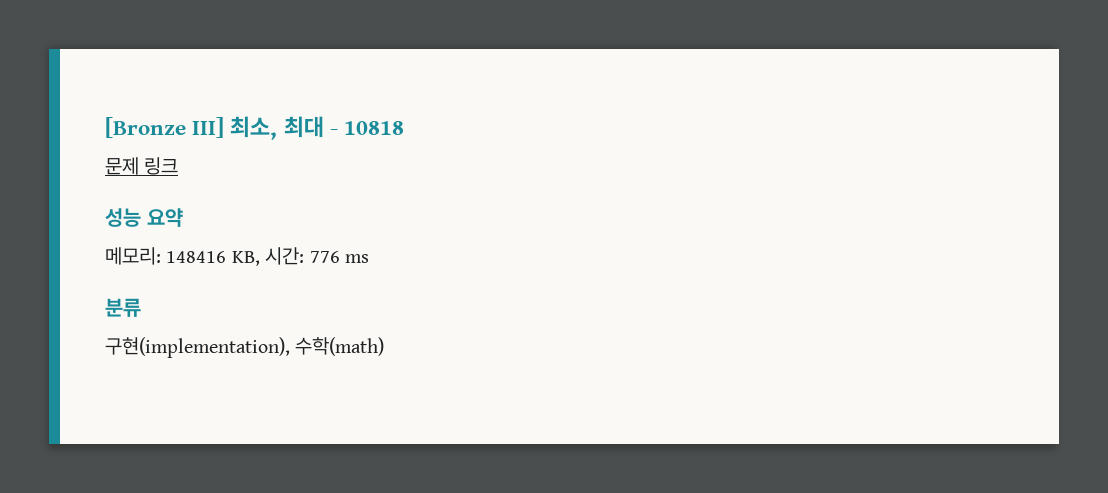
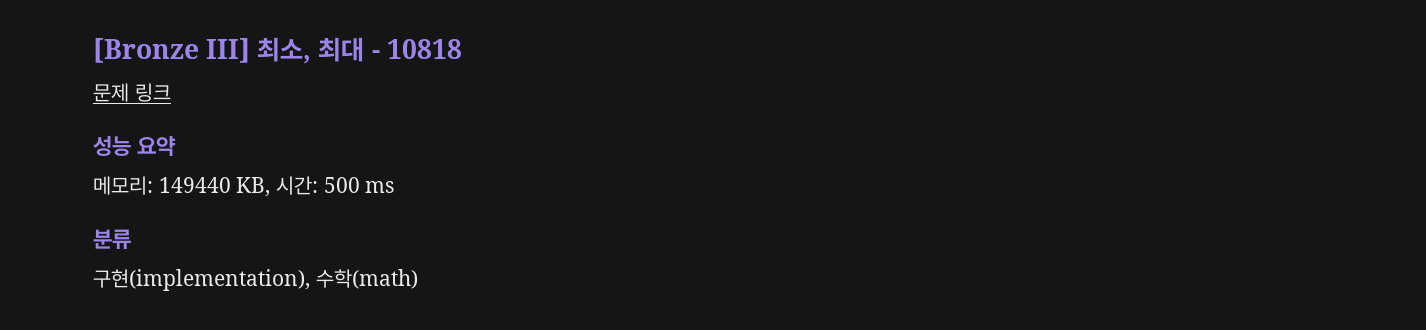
[166,251,227,263] 148416 -> [158,177,231,193] 149440
[309,251,340,263] 776 -> [323,177,360,193] 500

